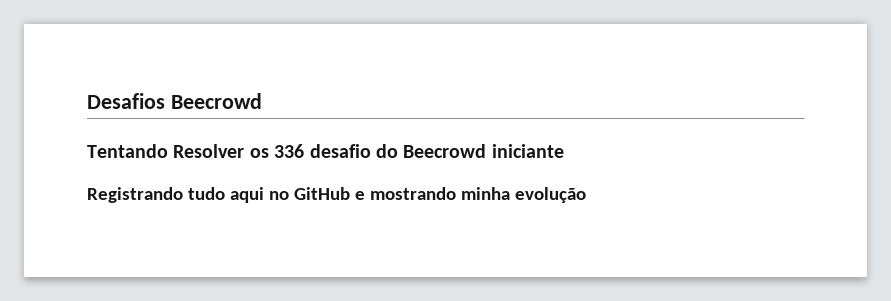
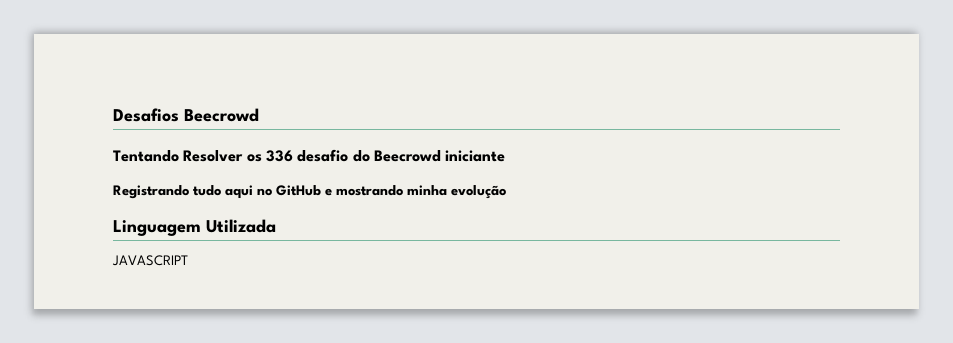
(586, 195) none -> [113,219,276,236] [112,255,188,266] // Linguagem Utilizada // JAVASCRIPT

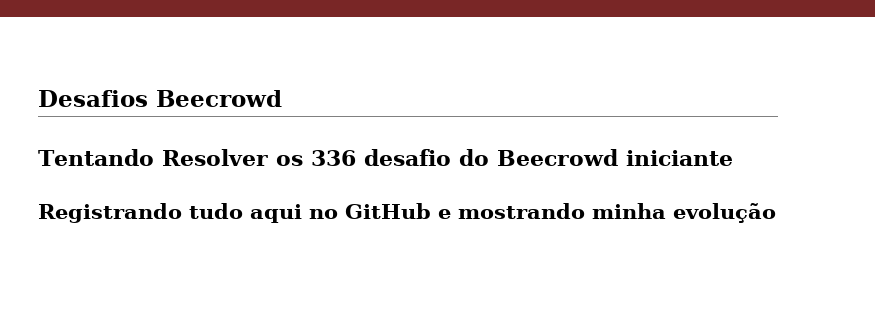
[113,219,276,236] [112,255,188,266] // Linguagem Utilizada // JAVASCRIPT -> (776, 213) none

